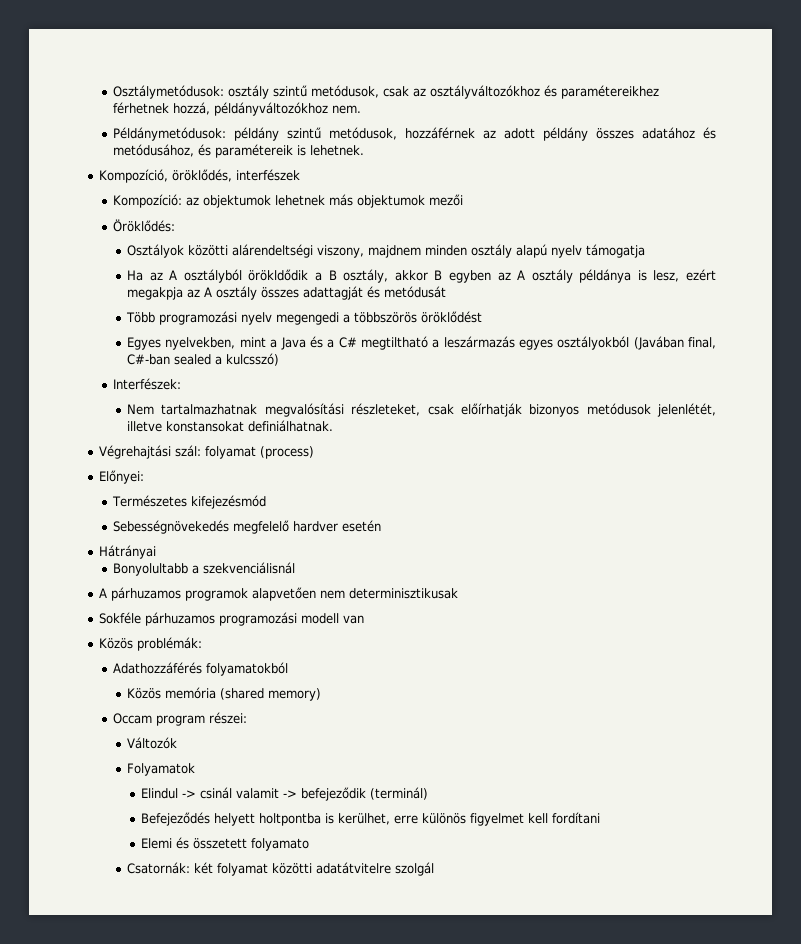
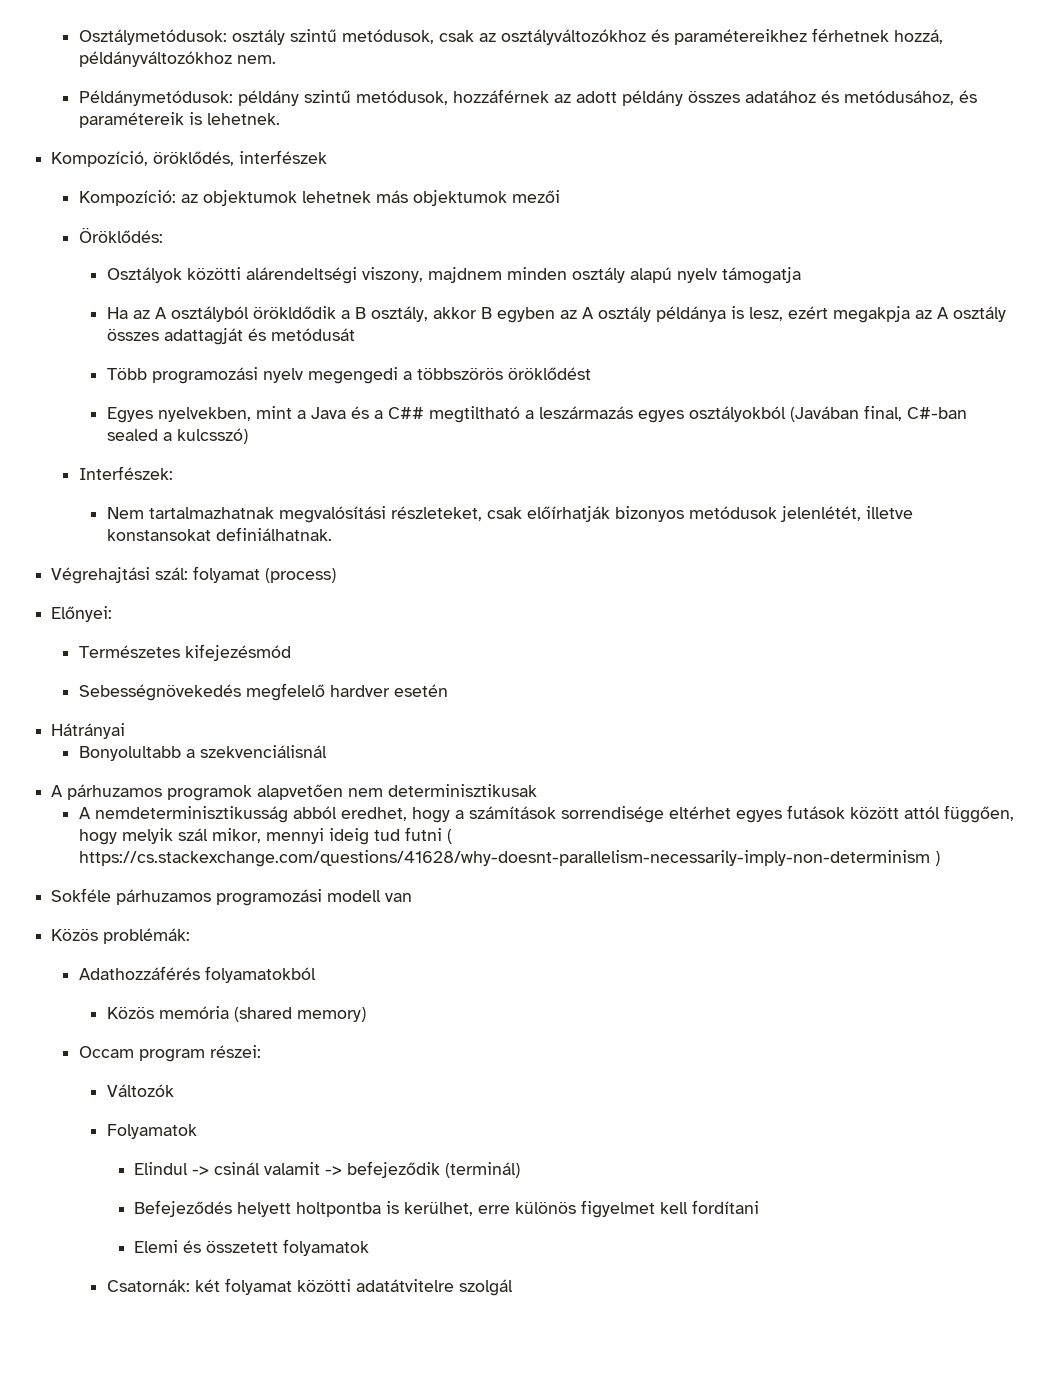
[338,337,357,348] C# -> [387,407,424,419] C##
(458, 593) none -> [78,805,1014,823] [78,827,452,845] [78,850,940,867] // A nemdeterminisztikusság abból eredhet, hogy a számítások sorrendisége eltérhet egyes futások között attól függően, hogy melyik szál mikor, mennyi ideig tud futni ( https://cs.stackexchange.com/questions/41628/why-doesnt-parallelism-necessarily-imply-non-determinism )
[251,838,310,851] folyamato -> [283,1239,370,1256] folyamatok

